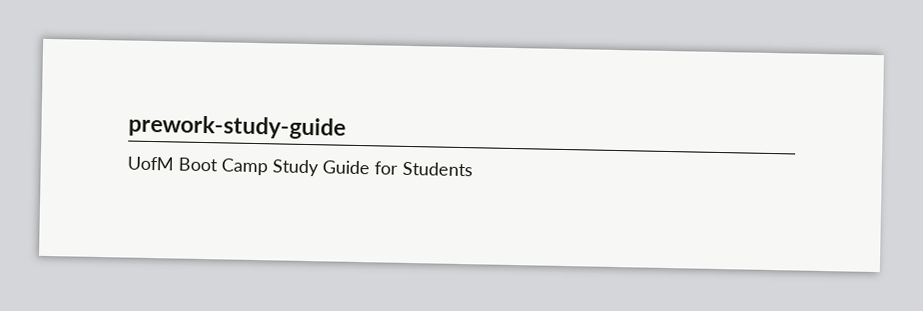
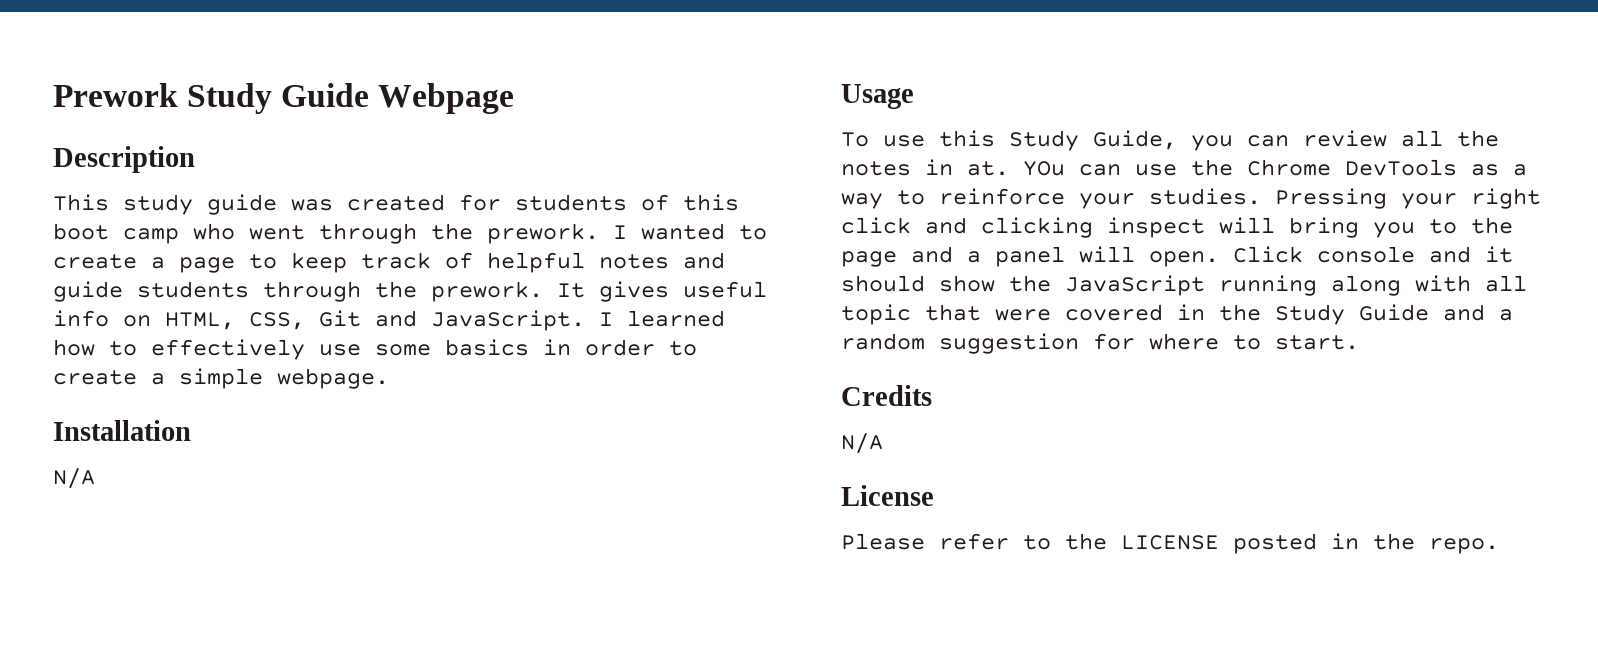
[128,114,346,140] [127,156,473,177] prework-study-guide // UofM Boot Camp Study Guide for Students -> [53,83,515,114] [53,146,195,173] [53,194,739,215] [53,223,767,244] [53,252,725,273] [53,281,767,302] [53,310,725,331] [53,339,697,360] [53,368,389,389] [53,420,191,441] [53,468,95,489] [841,84,914,109] [841,130,1499,151] [841,159,1527,176] [841,188,1541,209] [841,217,1513,238] [841,246,1513,267] [841,275,1527,296] [841,304,1513,325] [841,333,1359,354] [841,385,932,406] [841,433,883,454] [841,485,934,506] [841,533,1499,554] Prework Study Guide Webpage // Description // This study guide was created for students of this boot camp who went through the prework. I wanted to create a page to keep track of helpful notes and guide students through the prework. It gives useful info on HTML, CSS, Git and JavaScript. I learned how to effectively use some basics in order to create a simple webpage. // Installation // N/A // Usage // To use this Study Guide, you can review all the notes in at. YOu can use the Chrome DevTools as a way to reinforce your studies. Pressing your right click and clicking inspect will bring you to the page and a panel will open. Click console and it should show the JavaScript running along with all topic that were covered in the Study Guide and a random suggestion for where to start. // Credits // N/A // License // Please refer to the LICENSE posted in the repo.

